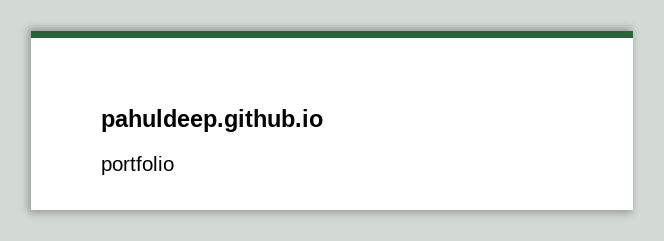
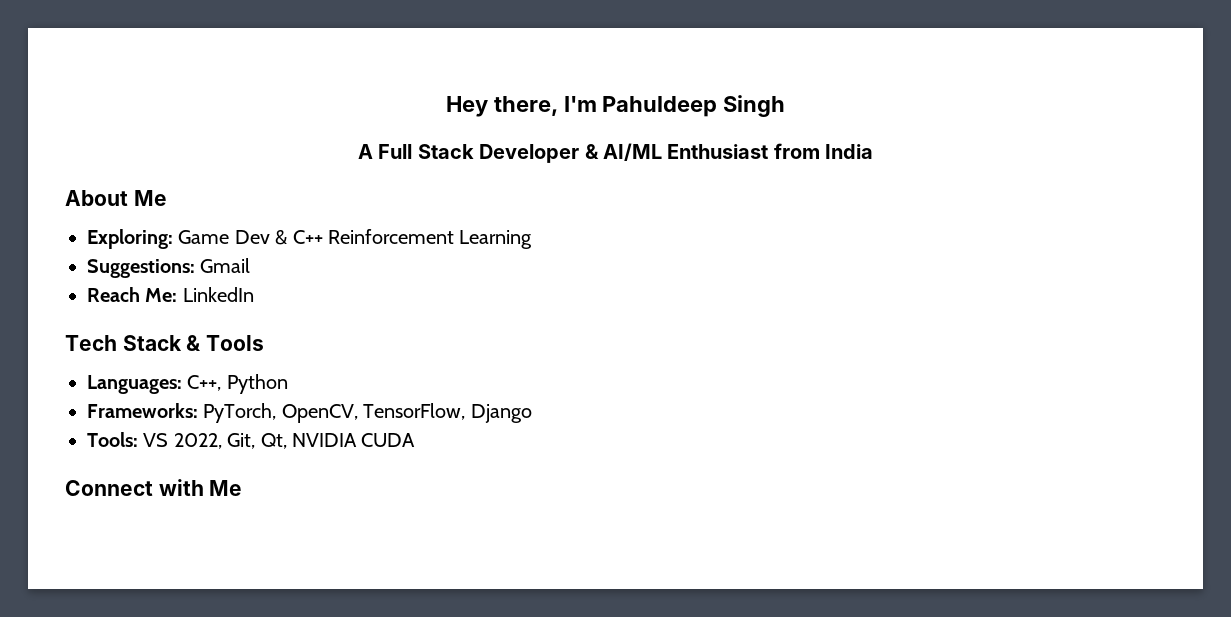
[101,109,323,132] [101,156,174,175] pahuldeep.github.io // portfolio -> [445,95,786,117] [357,143,874,163] [65,190,167,206] [87,229,533,249] [87,258,251,278] [87,287,254,302] [65,335,265,351] [87,374,288,394] [87,403,532,423] [87,432,416,449] [65,479,243,496] Hey there, I'm Pahuldeep Singh // A Full Stack Developer & AI/ML Enthusiast from India // About Me // Exploring: Game Dev & C++ Reinforcement Learning // Suggestions: Gmail // Reach Me: LinkedIn // Tech Stack & Tools // Languages: C++, Python // Frameworks: PyTorch, OpenCV, TensorFlow, Django // Tools: VS 2022, Git, Qt, NVIDIA CUDA // Connect with Me

